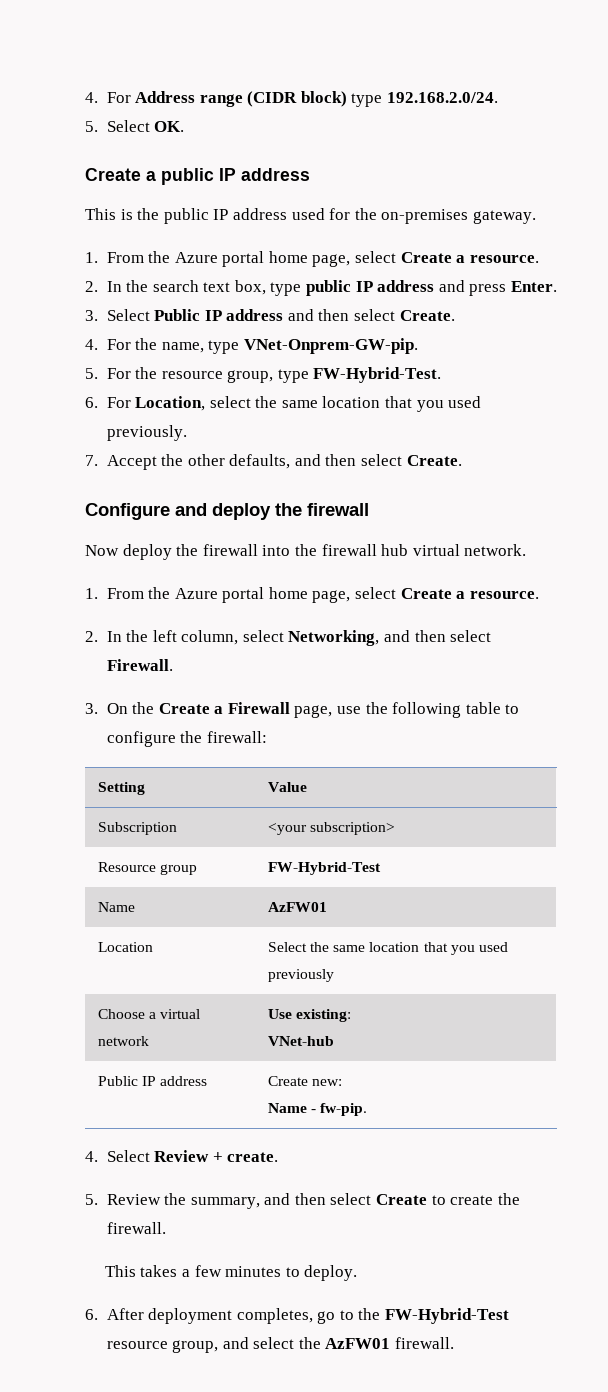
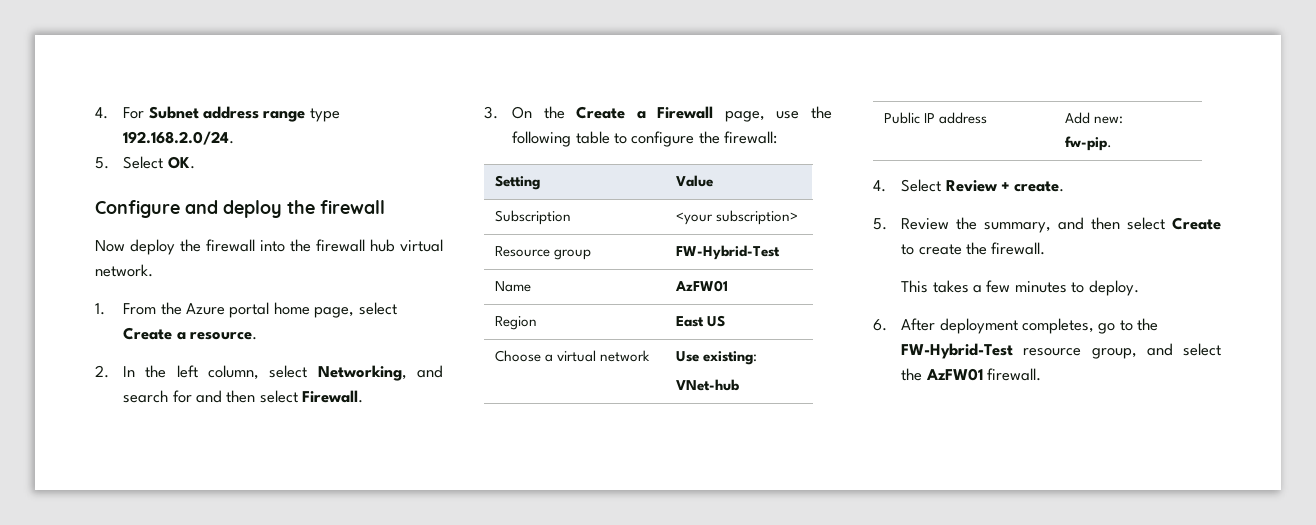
[85,91,347,107] 4. For Address range (CIDR block) -> [95,106,306,122] 4. For Subnet address range
[85,168,310,185] [85,208,536,224] [85,251,539,267] [85,280,557,296] [85,309,455,321] [85,338,418,354] [85,367,442,383] [85,396,482,412] [106,425,187,441] [85,454,462,470] // Create a public IP address // This is the public IP address used for the on-premises gateway. // 1. From the Azure portal home page, select Create a resource. // 2. In the search text box, type public IP address and press Enter. // 3. Select Public IP address and then select Create. // 4. For the name, type VNet-Onprem-GW-pip. // 5. For the resource group, type FW-Hybrid-Test. // 6. For Location, select the same location that you used previously. // 7. Accept the other defaults, and then select Create. -> (195, 162) none
(411, 636) none -> [123,390,222,403] search for and
[97,942,153,952] [267,942,508,955] [267,969,334,982] Location | Select the same location that you used previously -> [495,316,538,330] [676,315,726,327] Region | East US
[267,1076,308,1086] Create -> [1065,112,1091,124] Add
[267,1103,317,1113] Name - -> (1124, 120) none

